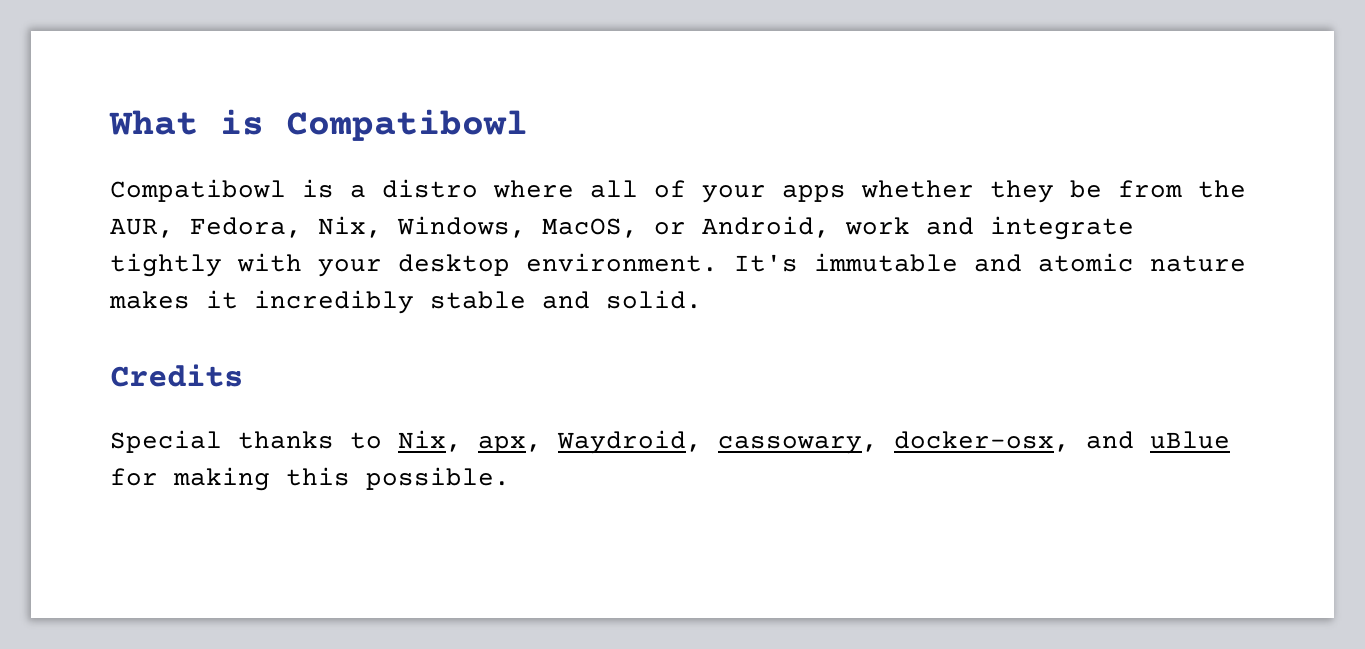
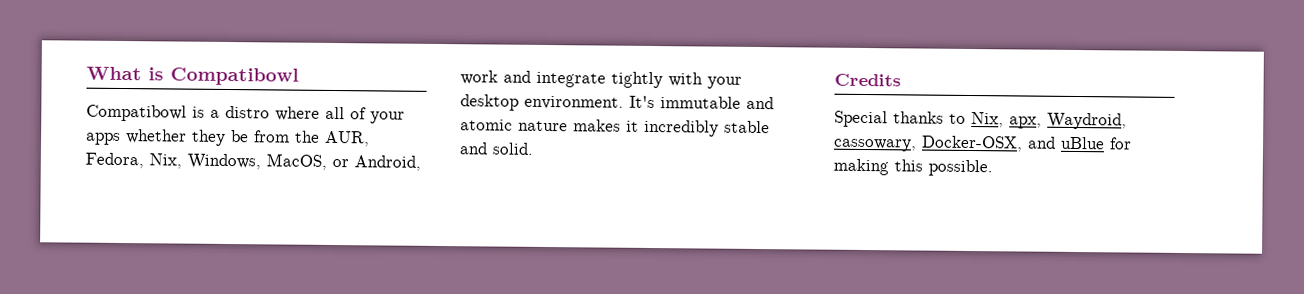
[894,431,1070,452] docker-osx, -> [921,135,1023,152] Docker-OSX,

